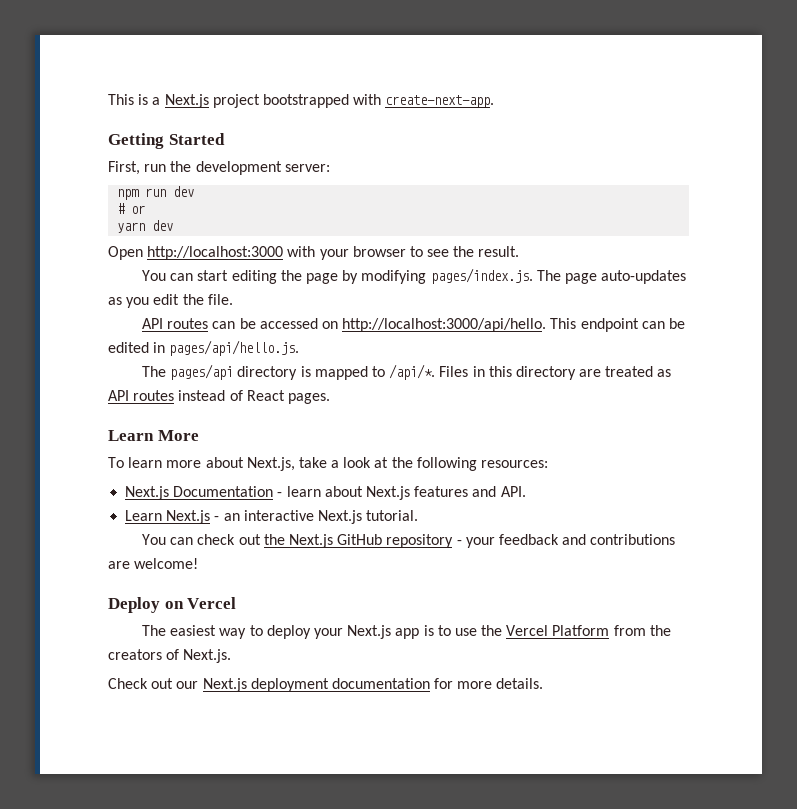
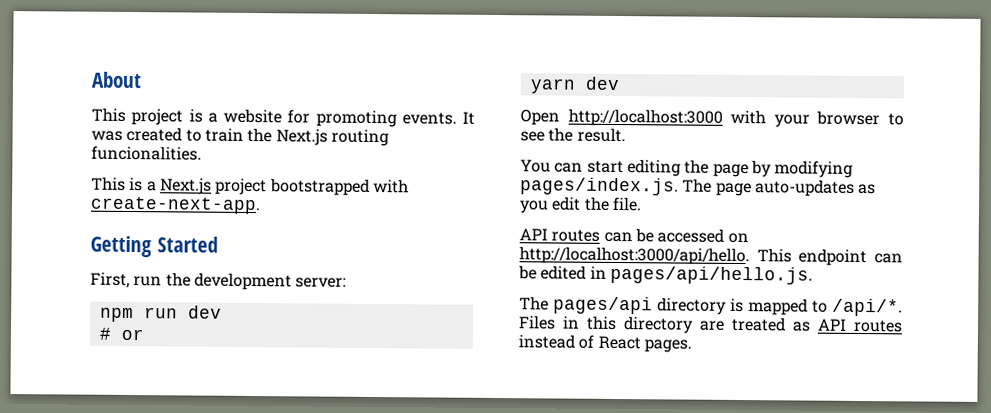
(108, 99) none -> [91,71,142,89] [91,107,475,128] [91,126,389,147] [91,145,202,161] About // This project is a website for promoting events. It was created to train the Next.js routing funcionalities. //
[108,430,199,441] [108,457,549,471] [125,486,526,500] [125,510,419,524] [142,534,676,548] [108,558,199,569] [108,597,237,613] [142,625,671,639] [108,649,232,663] [108,678,544,692] // Learn More // To learn more about Next.js, take a look at the following resources: // Next.js Documentation - learn about Next.js features and API. // Learn Next.js - an interactive Next.js tutorial. // You can check out the Next.js GitHub repository - your feedback and contributions are welcome! // Deploy on Vercel // The easiest way to deploy your Next.js app is to use the Vercel Platform from the creators of Next.js. // Check out our Next.js deployment documentation for more details. -> (692, 346) none

